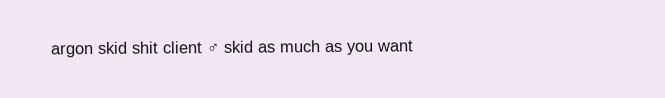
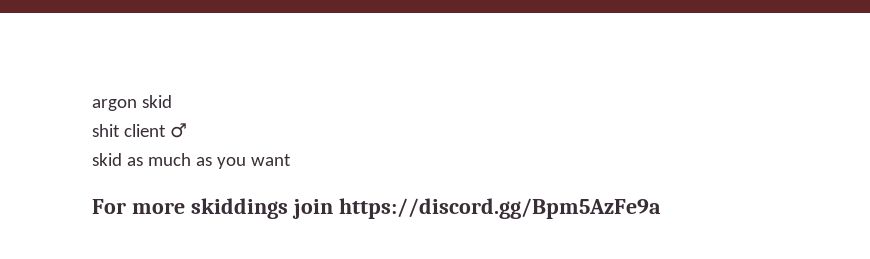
(128, 48) none -> (172, 101) //
(220, 48) none -> (187, 130) //
(414, 46) none -> [92,198,661,219] // For more skiddings join https://discord.gg/Bpm5AzFe9a

